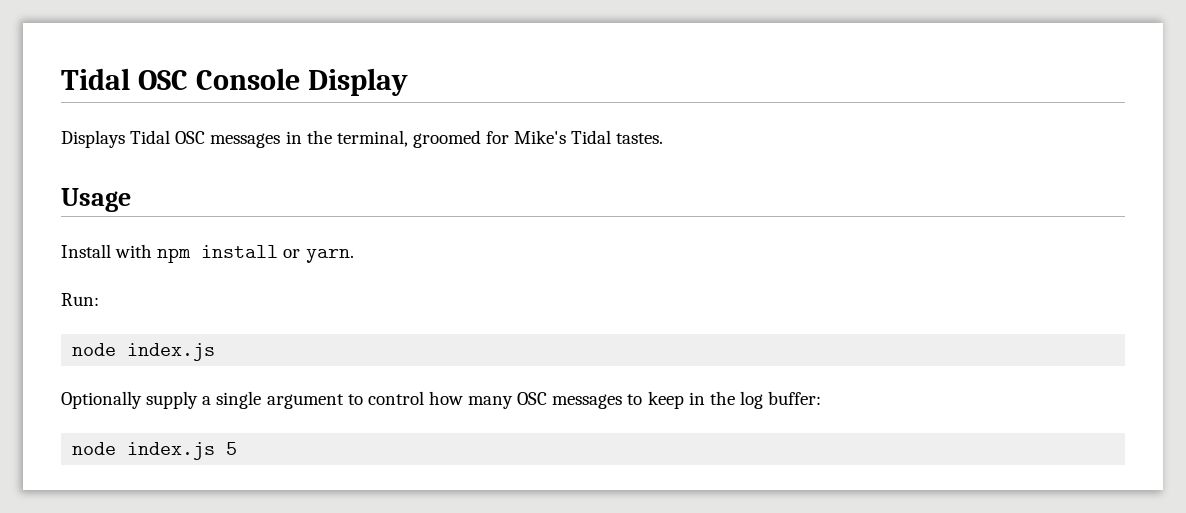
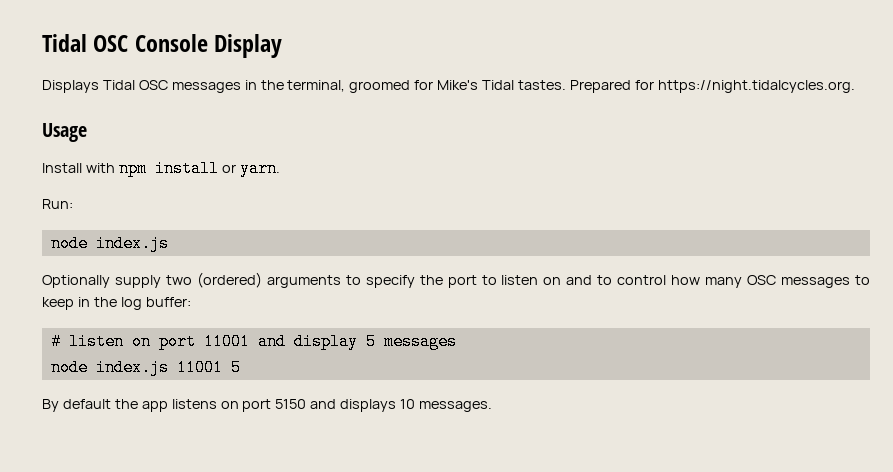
(664, 138) none -> [569,80,855,93] Prepared for https://night.tidalcycles.org.
[202,391,344,409] a single argument -> [165,272,593,288] two (ordered) arguments to specify the port to listen on and
[72,442,238,460] // node index.js 5 -> [50,333,457,350] [50,359,241,376] [42,399,493,412] // # listen on port 11001 and display 5 messages // node index.js 11001 5 // By default the app listens on port 5150 and displays 10 messages.

